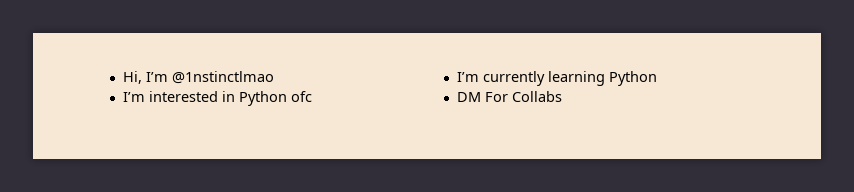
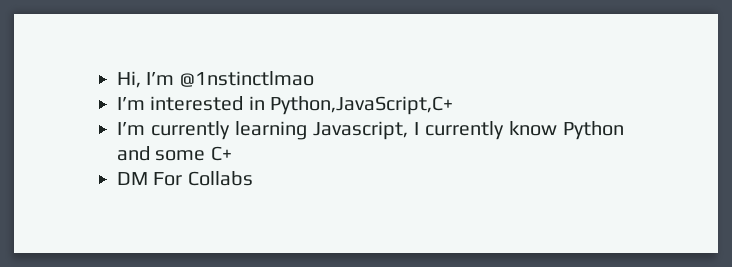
[238,91,312,106] Python ofc -> [270,96,454,115] Python,JavaScript,C+
[608,71,657,86] Python -> [313,121,624,140] [117,146,232,161] Javascript, I currently know Python and some C+

